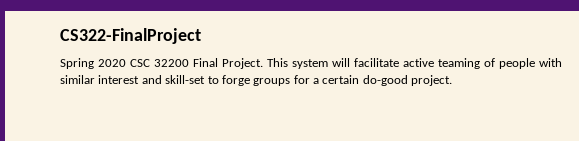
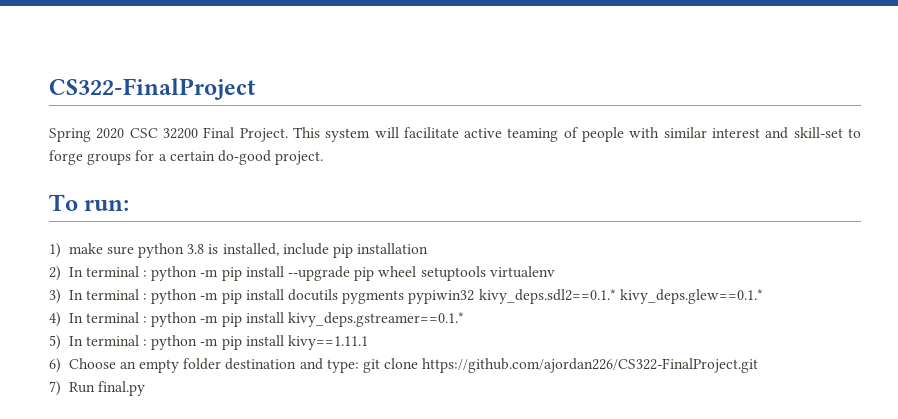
(453, 80) none -> [49,194,130,211] [49,243,429,258] [49,266,555,281] [49,289,763,304] [49,312,465,327] [49,335,369,350] [49,358,759,373] [49,381,145,396] // To run: // 1) make sure python 3.8 is installed, include pip installation // 2) In terminal : python -m pip install --upgrade pip wheel setuptools virtualenv // 3) In terminal : python -m pip install docutils pygments pypiwin32 kivy_deps.sdl2==0.1.* kivy_deps.glew==0.1.* // 4) In terminal : python -m pip install kivy_deps.gstreamer==0.1.* // 5) In terminal : python -m pip install kivy==1.11.1 // 6) Choose an empty folder destination and type: git clone https://github.com/ajordan226/CS322-FinalProject.git // 7) Run final.py

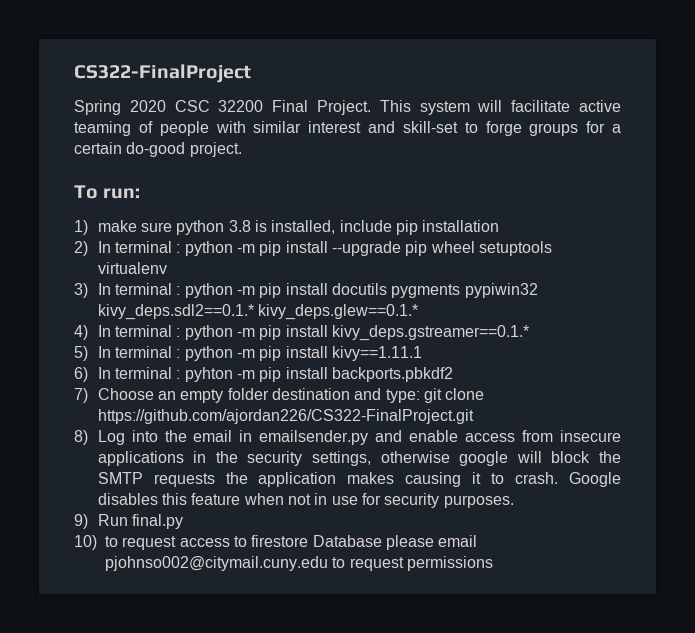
(61, 365) none -> [97,367,453,382] [74,388,88,403] In terminal : pyhton -m pip install backports.pbkdf2 // 7)
[49,381,145,396] 7) Run final.py -> [74,430,621,445] [97,451,622,466] [97,472,621,487] [97,493,514,508] [74,514,183,529] [74,535,478,550] [105,556,493,571] 8) Log into the email in emailsender.py and enable access from insecure applications in the security settings, otherwise google will block the SMTP requests the application makes causing it to crash. Google disables this feature when not in use for security purposes. // 9) Run final.py // 10) to request access to firestore Database please email pjohnso002@citymail.cuny.edu to request permissions

